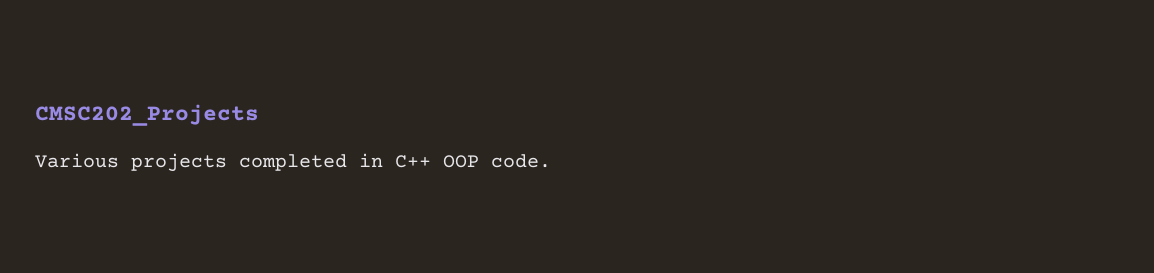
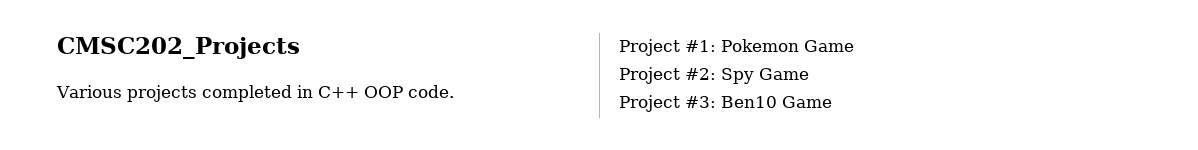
(551, 161) none -> [619,39,854,56] [619,67,809,84] [619,95,832,112] // Project #1: Pokemon Game // Project #2: Spy Game // Project #3: Ben10 Game

